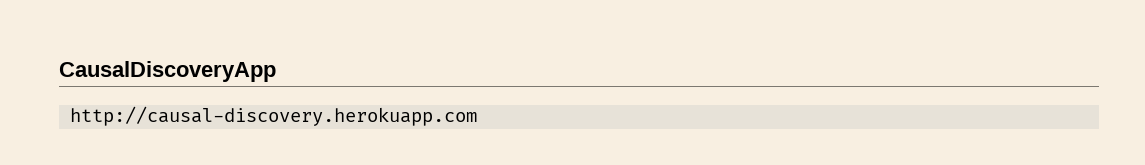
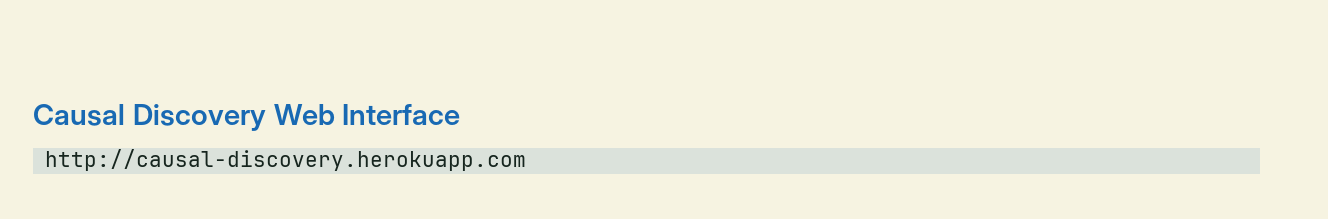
[59,61,276,82] CausalDiscoveryApp -> [33,104,461,131] Causal Discovery Web Interface

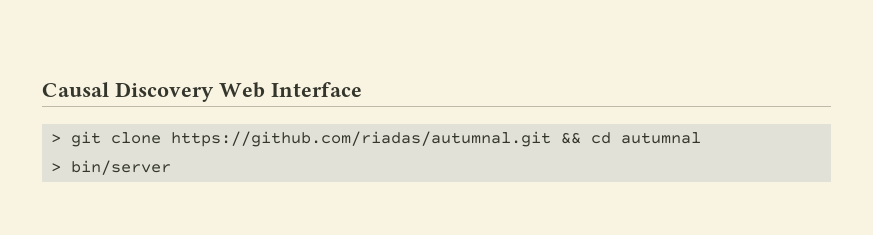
[45,149,527,171] http://causal-discovery.herokuapp.com -> [51,131,702,147] [51,160,172,175] > git clone https://github.com/riadas/autumnal.git && cd autumnal // > bin/server

